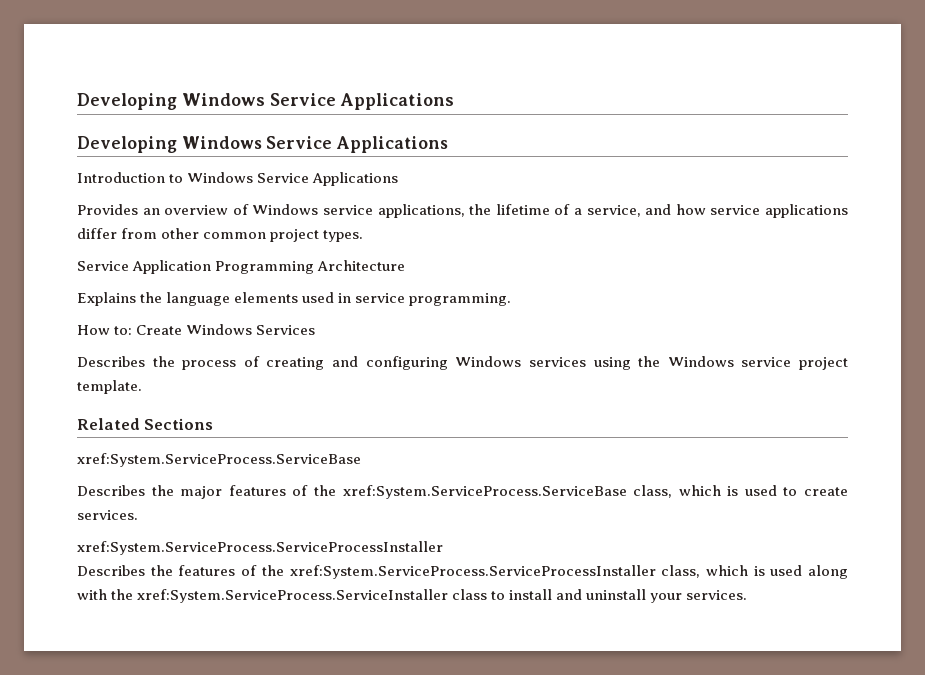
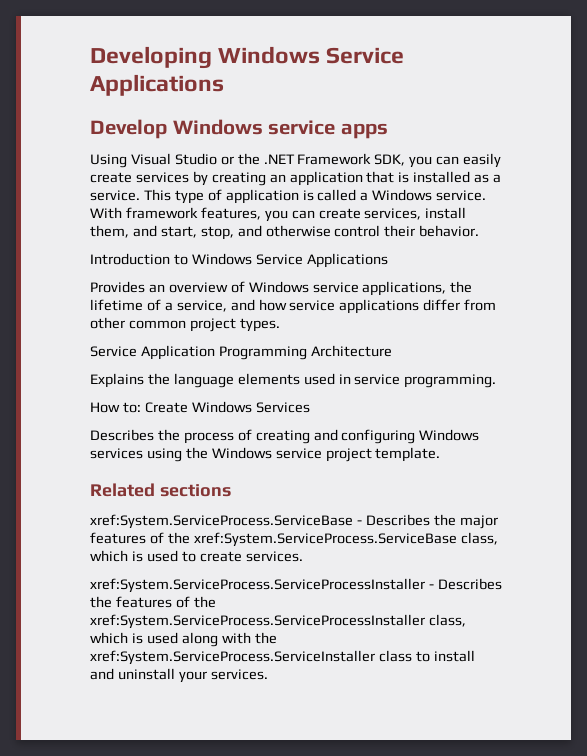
[77,93,454,110] [77,136,449,153] Developing Windows Service Applications // Developing Windows Service Applications -> [90,46,405,69] [90,74,224,96] [90,119,388,139] [90,153,502,168] [90,171,502,186] [90,189,487,204] [90,207,467,222] [90,225,480,240] Developing Windows Service Applications // Develop Windows service apps // Using Visual Studio or the .NET Framework SDK, you can easily create services by creating an application that is installed as a service. This type of application is called a Windows service. With framework features, you can create services, install them, and start, stop, and otherwise control their behavior.
[144,418,214,430] [77,453,361,467] Sections // xref:System.ServiceProcess.ServiceBase // -> [159,484,231,497] [90,514,362,529] sections // xref:System.ServiceProcess.ServiceBase -
(443, 548) // -> [428,584,434,589] -

